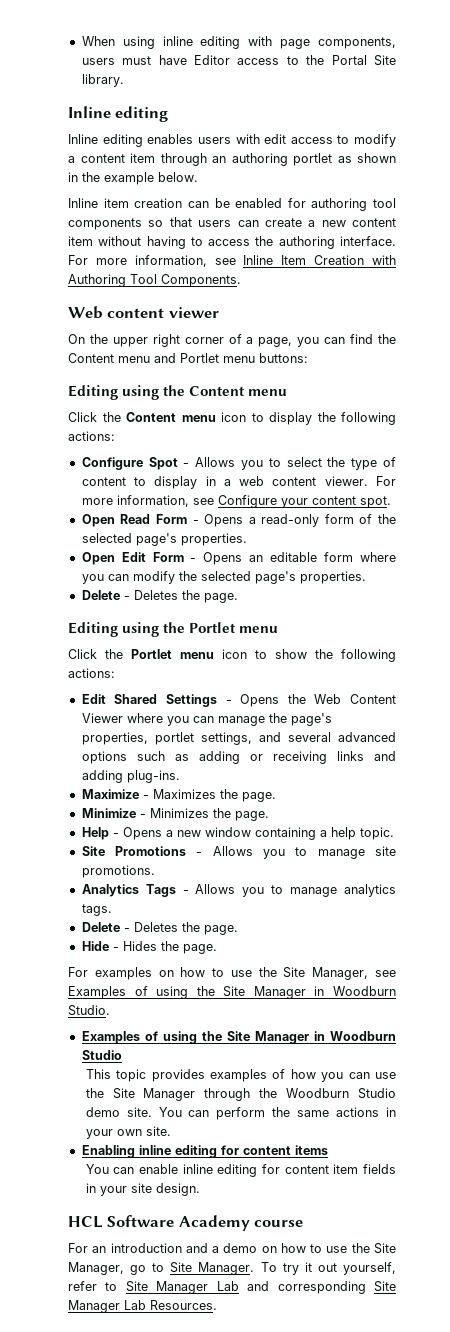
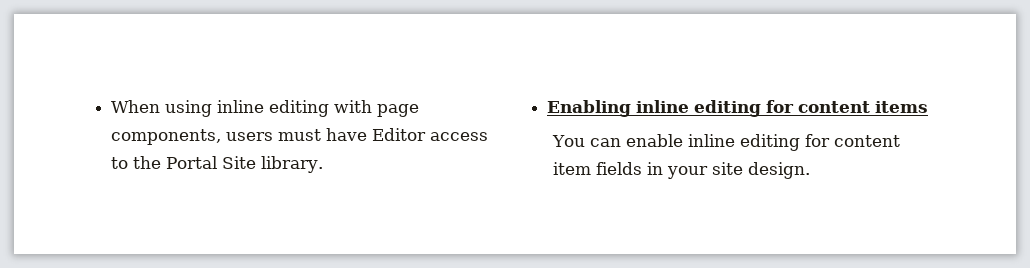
[68,106,169,122] [68,134,396,147] [68,153,396,166] [68,172,198,185] [68,198,396,211] [68,217,396,230] [68,236,396,249] [68,255,396,267] [68,274,241,287] [68,306,219,319] [68,334,397,347] [68,353,308,363] [68,385,288,400] [68,412,396,425] [68,431,115,441] [81,457,396,470] [81,476,396,489] [81,495,391,508] [81,514,396,527] [81,533,247,546] [81,552,396,565] [81,571,366,584] [81,590,238,603] [68,622,279,637] [68,649,396,662] [68,668,115,678] [81,694,396,707] [81,713,332,726] [81,732,397,745] [81,751,396,764] [81,770,180,783] [81,789,276,802] [81,808,269,821] [81,827,394,840] [81,846,396,859] [81,865,155,878] [81,884,396,897] [81,904,112,916] [81,922,238,935] [81,941,217,954] [68,967,396,980] [68,986,396,999] [68,1005,110,1016] [81,1031,396,1044] [81,1050,122,1060] [85,1069,396,1082] [85,1088,396,1101] [85,1107,396,1120] [85,1126,171,1139] // Inline editing // Inline editing enables users with edit access to modify a content item through an authoring portlet as shown in the example below. // Inline item creation can be enabled for authoring tool components so that users can create a new content item without having to access the authoring interface. For more information, see Inline Item Creation with Authoring Tool Components. // Web content viewer // On the upper right corner of a page, you can find the Content menu and Portlet menu buttons: // Editing using the Content menu // Click the Content menu icon to display the following actions: // Configure Spot - Allows you to select the type of content to display in a web content viewer. For more information, see Configure your content spot. // Open Read Form - Opens a read-only form of the selected page's properties. // Open Edit Form - Opens an editable form where you can modify the selected page's properties. // Delete - Deletes the page. // Editing using the Portlet menu // Click the Portlet menu icon to show the following actions: // Edit Shared Settings - Opens the Web Content Viewer where you can manage the page's properties, portlet settings, and several advanced options such as adding or receiving links and adding plug-ins. // Maximize - Maximizes the page. // Minimize - Minimizes the page. // Help - Opens a new window containing a help topic. // Site Promotions - Allows you to manage site promotions. // Analytics Tags - Allows you to manage analytics tags. // Delete - Deletes the page. // Hide - Hides the page. // For examples on how to use the Site Manager, see Examples of using the Site Manager in Woodburn Studio. // Examples of using the Site Manager in Woodburn Studio // This topic provides examples of how you can use the Site Manager through the Woodburn Studio demo site. You can perform the same actions in your own site. -> (324, 164) none
[68,1215,304,1231] [68,1243,396,1254] [68,1262,396,1275] [68,1281,396,1294] [68,1300,217,1313] // HCL Software Academy course // For an introduction and a demo on how to use the Site Manager, go to Site Manager. To try it out yourself, refer to Site Manager Lab and corresponding Site Manager Lab Resources. -> (811, 170) none

